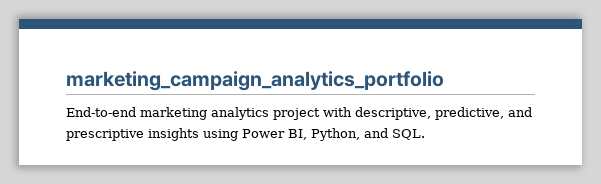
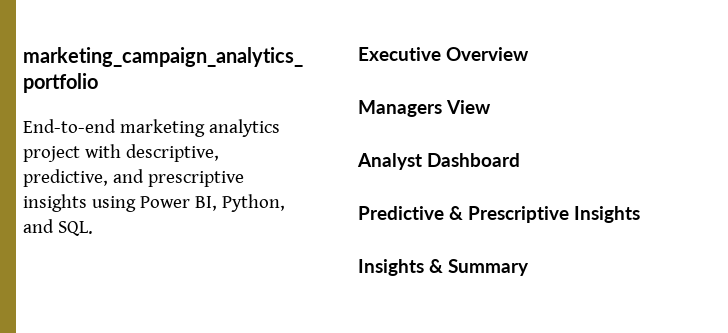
(425, 134) none -> [358,47,529,61] [358,100,491,117] [357,153,520,170] [358,206,640,223] [358,259,529,276] // Executive Overview // Managers View // Analyst Dashboard // Predictive & Prescriptive Insights // Insights & Summary

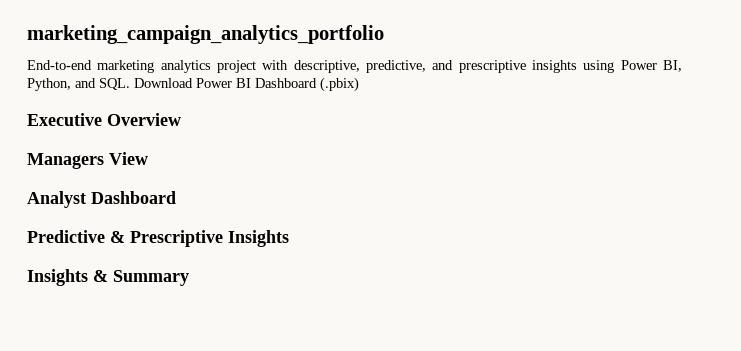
(93, 228) none -> [134,77,359,92] Download Power BI Dashboard (.pbix)

